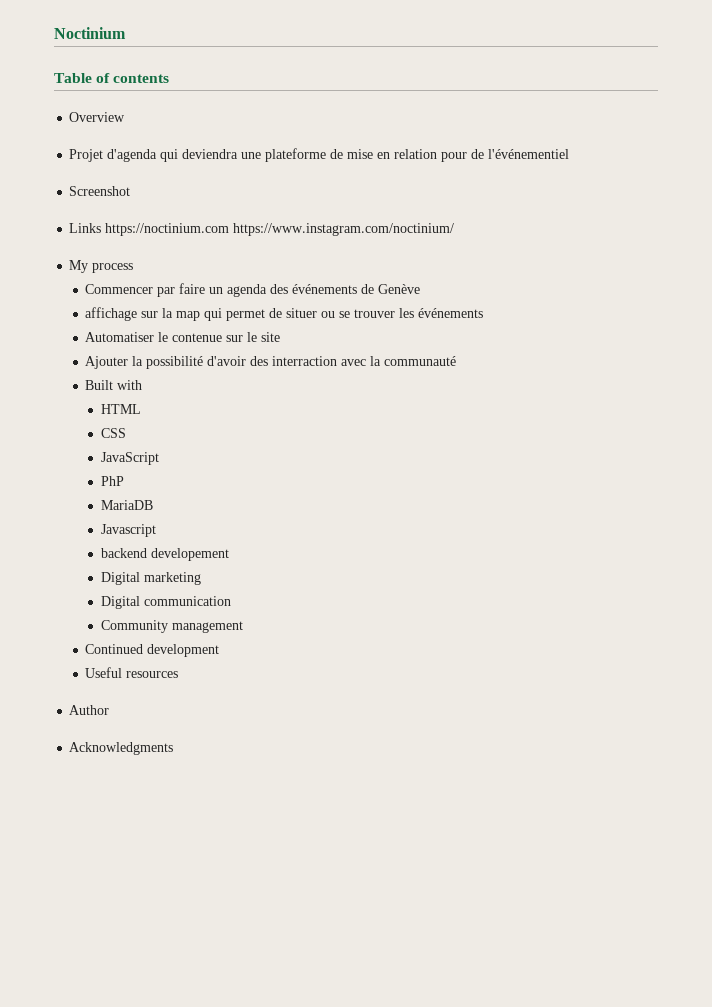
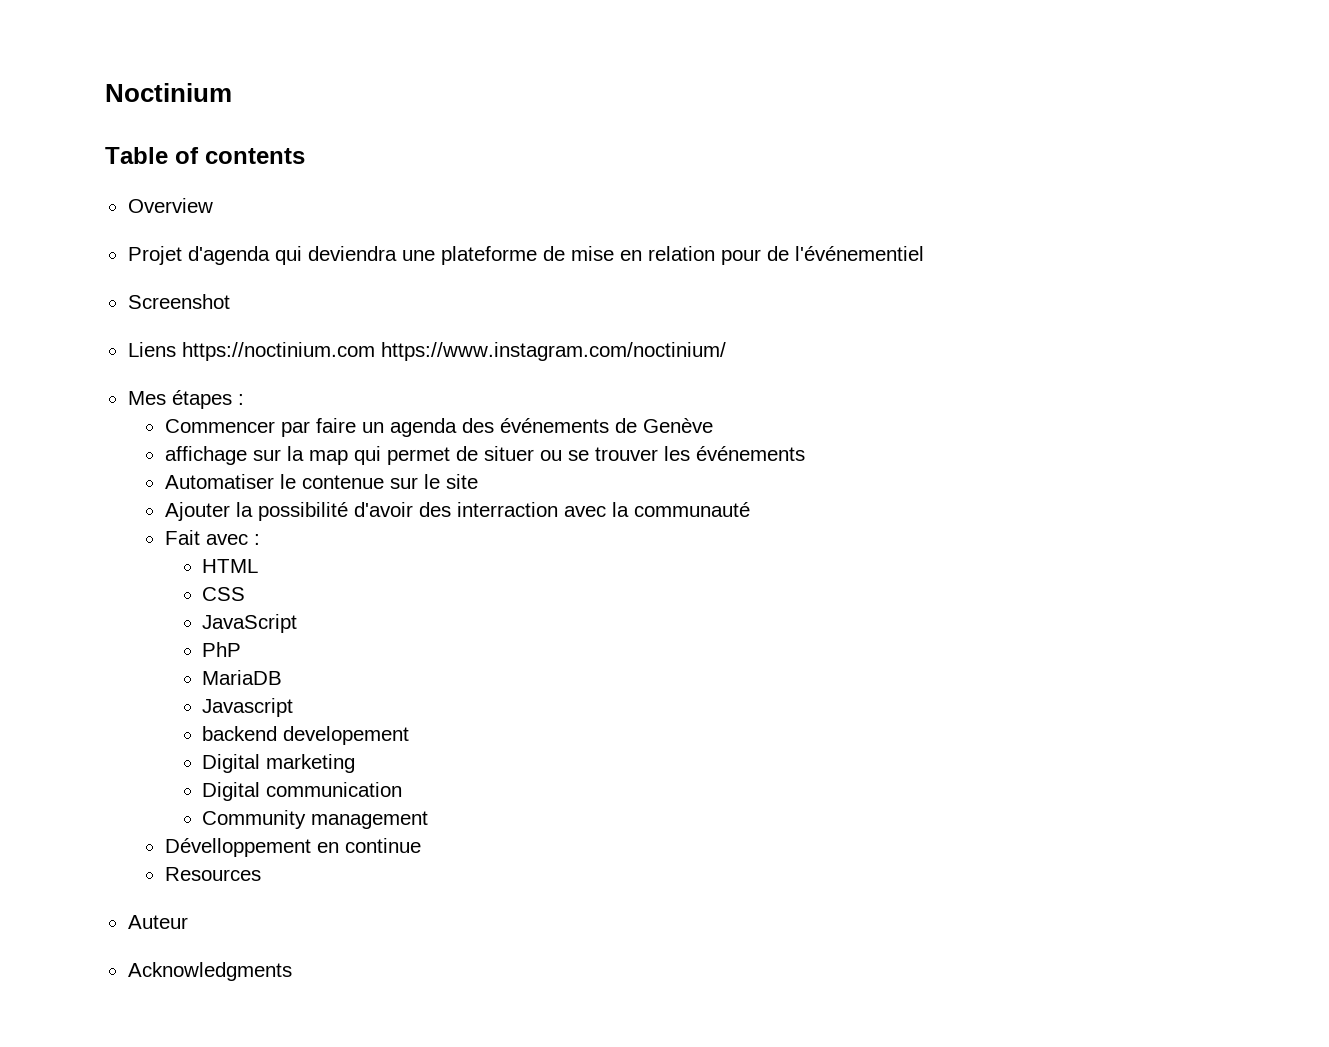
[69,223,102,233] Links -> [127,342,176,357] Liens
[69,260,134,273] My process -> [127,390,244,409] Mes étapes :
[85,380,143,390] Built with -> [164,530,260,545] Fait avec :
[85,644,220,657] [85,667,179,678] [69,705,110,715] Continued development // Useful resources // Author -> [164,838,421,857] [164,867,261,881] [127,915,188,929] Dévelloppement en continue // Resources // Auteur

